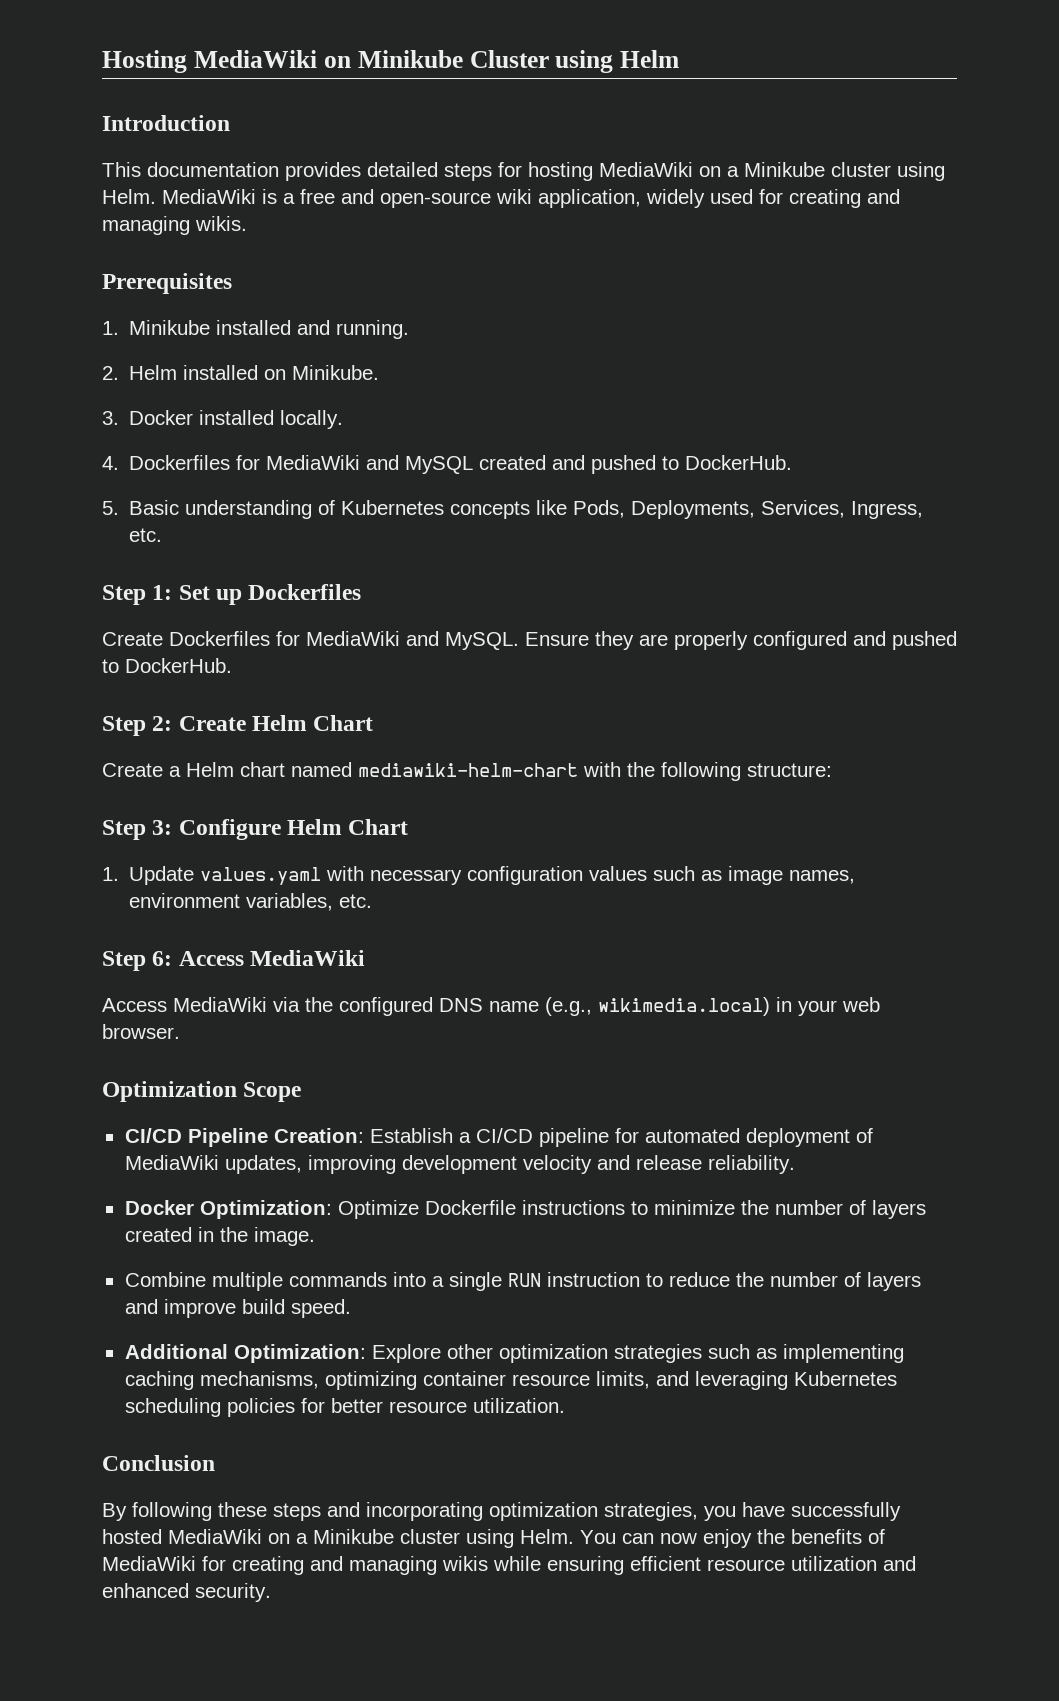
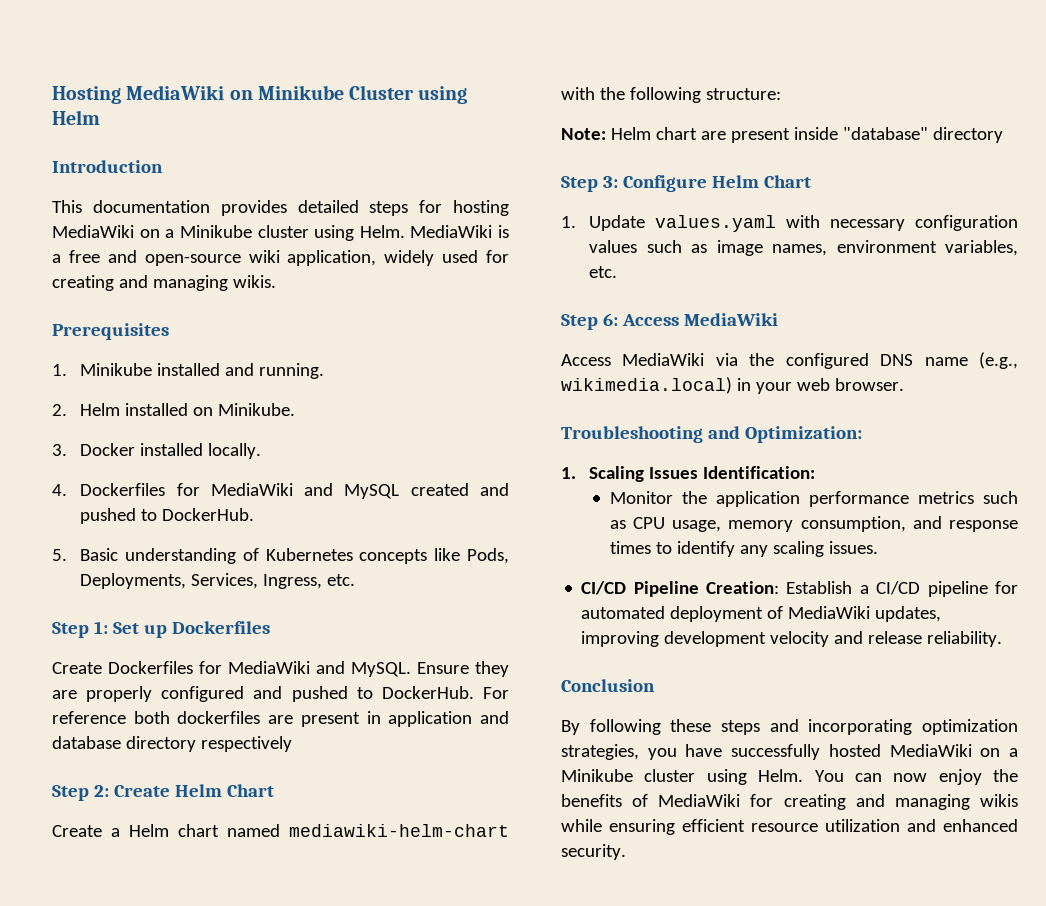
(232, 665) none -> [482,687,509,699] [52,711,510,727] [52,736,292,752] For reference both dockerfiles are present in application and database directory respectively
(832, 770) none -> [561,127,1003,143] // Note: Helm chart are present inside "database" directory
[102,1081,302,1102] Optimization Scope -> [561,426,862,443] [561,466,816,482] [609,491,1018,507] [609,516,1018,532] [609,541,878,557] Troubleshooting and Optimization: // 1. Scaling Issues Identification: // Monitor the application performance metrics such as CPU usage, memory consumption, and response times to identify any scaling issues.
[124,1200,926,1219] [124,1227,315,1246] [124,1272,921,1291] [124,1299,351,1318] [124,1344,904,1363] [124,1371,897,1390] [124,1398,565,1417] // Docker Optimization: Optimize Dockerfile instructions to minimize the number of layers created in the image. // Combine multiple commands into a single RUN instruction to reduce the number of layers and improve build speed. // Additional Optimization: Explore other optimization strategies such as implementing caching mechanisms, optimizing container resource limits, and leveraging Kubernetes scheduling policies for better resource utilization. -> (1003, 639) none

